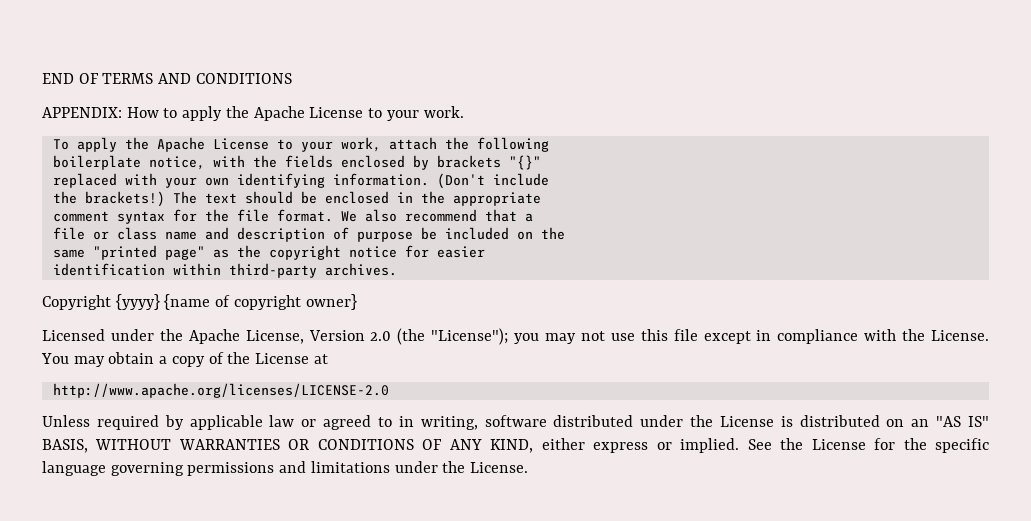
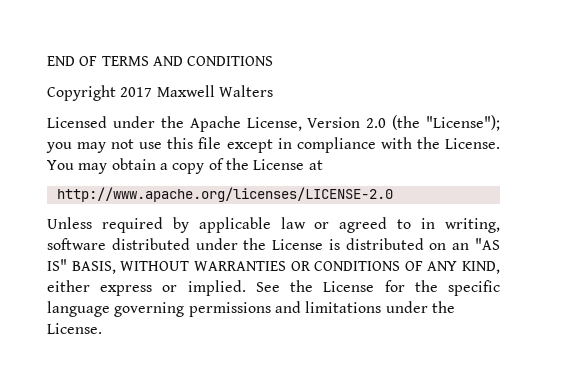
[42,106,464,121] [52,137,549,152] [52,155,541,170] [52,173,549,189] [52,191,541,207] [52,209,533,224] [52,227,565,242] [52,245,485,260] [52,263,397,278] [42,294,357,310] APPENDIX: How to apply the Apache License to your work. // To apply the Apache License to your work, attach the following // boilerplate notice, with the fields enclosed by brackets "{}" // replaced with your own identifying information. (Don't include // the brackets!) The text should be enclosed in the appropriate // comment syntax for the file format. We also recommend that a // file or class name and description of purpose be included on the // same "printed page" as the copyright notice for easier // identification within third-party archives. // Copyright {yyyy} {name of copyright owner} -> [47,85,273,101] Copyright 2017 Maxwell Walters

